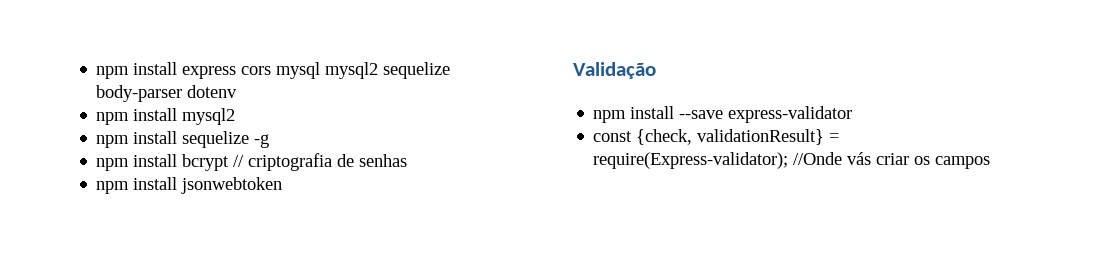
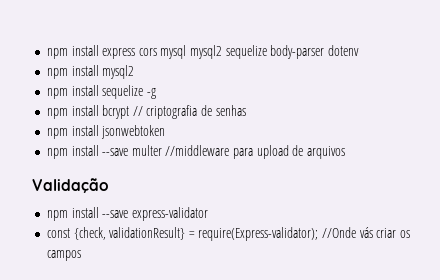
(283, 185) none -> [46,145,346,159] // npm install --save multer //middleware para upload de arquivos

